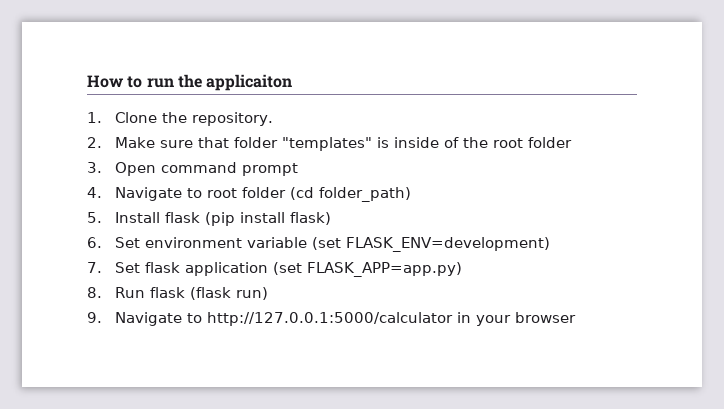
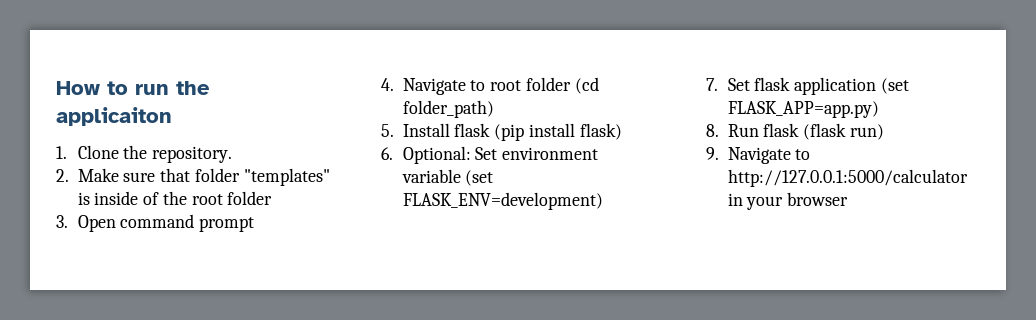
(102, 242) none -> [402,146,471,164] Optional:

